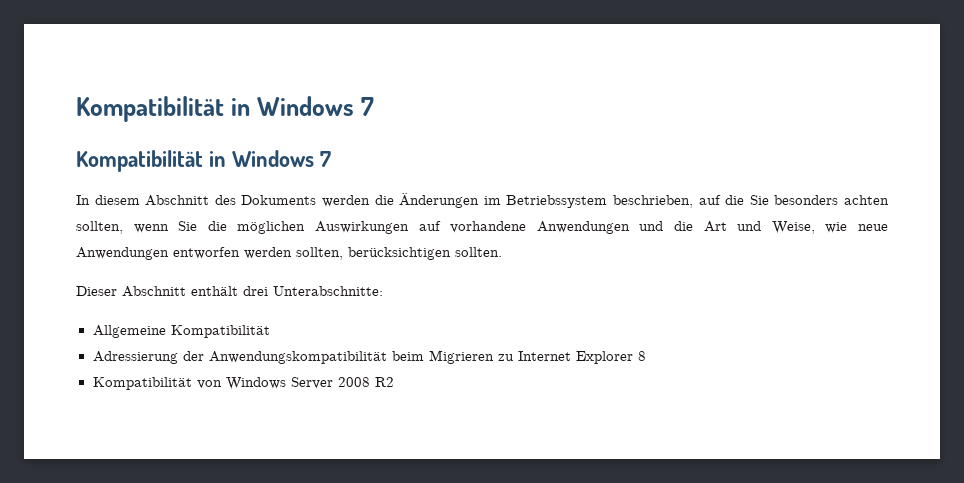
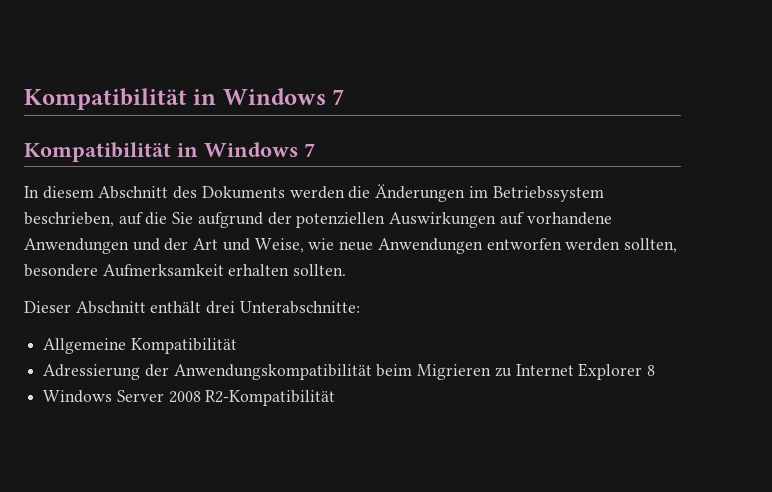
[774,195,890,205] [76,221,306,234] besonders achten sollten, wenn Sie die möglichen -> [197,212,386,228] aufgrund der potenziellen
[674,221,694,231] die -> [164,238,189,251] der
[348,247,451,260] berücksichtigen -> [24,264,290,277] besondere Aufmerksamkeit erhalten
[92,377,222,390] Kompatibilität von -> (656, 370) none
[374,377,394,387] R2 -> [205,390,336,406] R2-Kompatibilität

